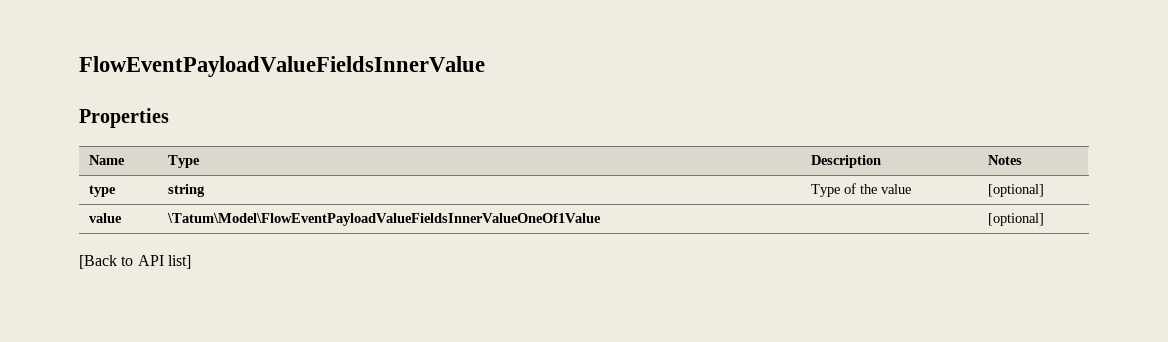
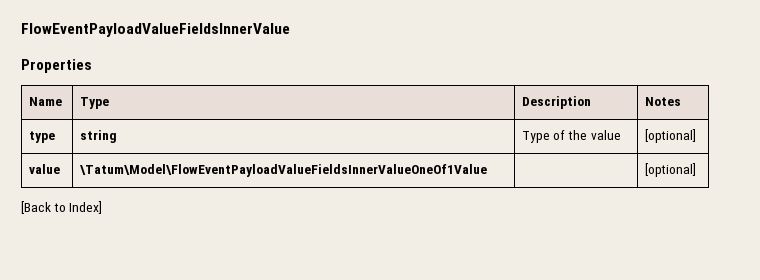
[137,255,191,269] API list] -> [69,201,103,214] Index]

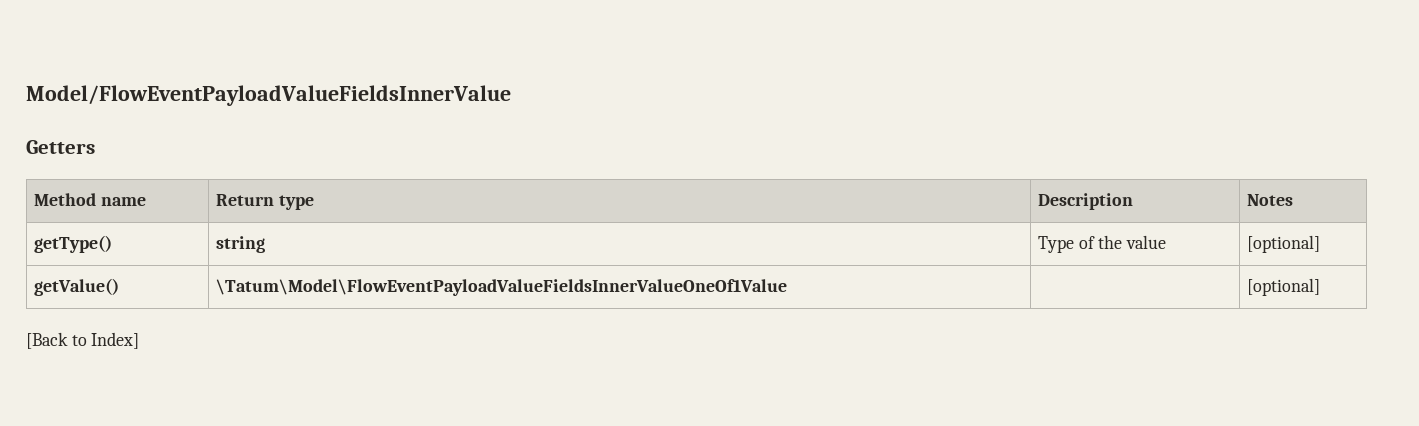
[21,23,290,37] [21,59,92,73] [28,97,62,106] [79,97,109,109] FlowEventPayloadValueFieldsInnerValue // Properties // Name | Type -> [26,85,511,106] [26,140,95,154] [34,193,146,206] [216,194,314,210] Model/FlowEventPayloadValueFieldsInnerValue // Getters // Method name | Return type
[28,131,55,143] type -> [34,235,113,253] getType()
[28,164,60,174] value -> [34,278,120,296] getValue()

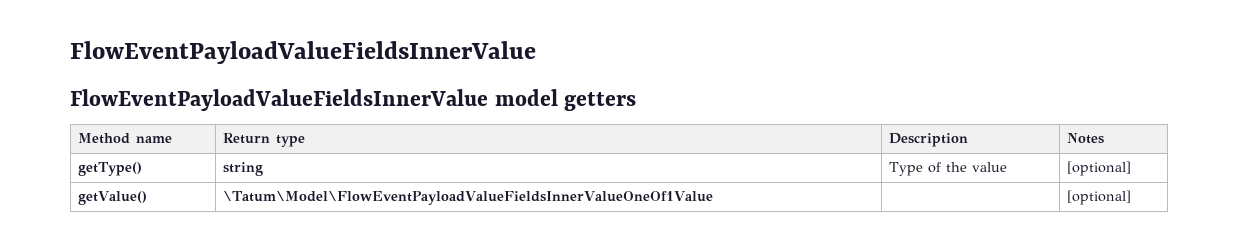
[26,85,511,106] [26,140,95,154] Model/FlowEventPayloadValueFieldsInnerValue // Getters -> [70,41,536,64] [70,89,637,111] FlowEventPayloadValueFieldsInnerValue // FlowEventPayloadValueFieldsInnerValue model getters
[26,332,140,349] // [Back to Index] -> (1132, 197) none

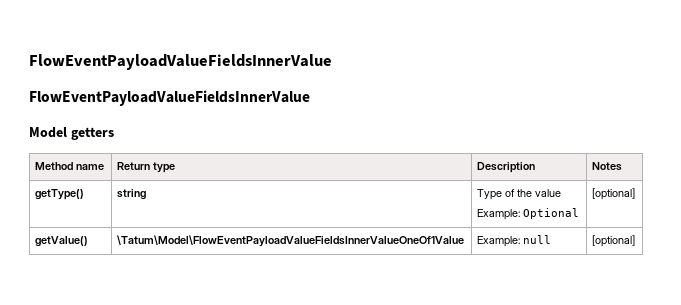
[494,89,558,106] model -> [29,127,67,138] // Model
(1008, 167) none -> [476,208,579,220] // Example: Optional
(714, 198) none -> [476,235,551,247] Example: null

